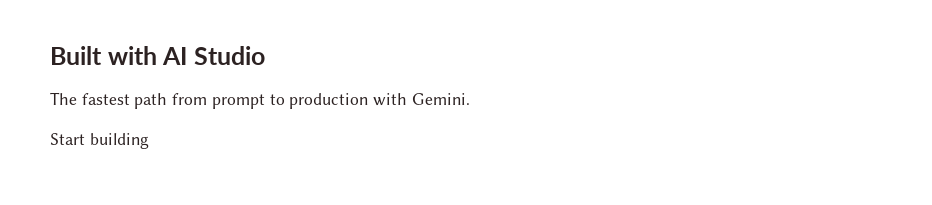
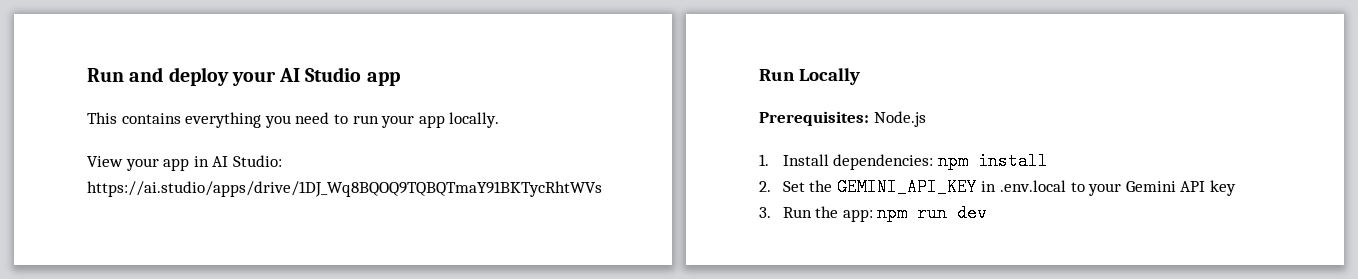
[50,46,265,65] [50,92,470,109] [50,133,149,149] Built with AI Studio // The fastest path from prompt to production with Gemini. // Start building -> [87,67,400,86] [87,112,500,128] [87,155,282,171] [87,181,602,197] [759,68,860,85] [759,111,926,127] [759,152,1048,170] [759,178,1236,196] [759,204,988,222] Run and deploy your AI Studio app // This contains everything you need to run your app locally. // View your app in AI Studio: https://ai.studio/apps/drive/1DJ_Wq8BQOQ9TQBQTmaY91BKTycRhtWVs // Run Locally // Prerequisites: Node.js // 1. Install dependencies: npm install // 2. Set the GEMINI_API_KEY in .env.local to your Gemini API key // 3. Run the app: npm run dev

